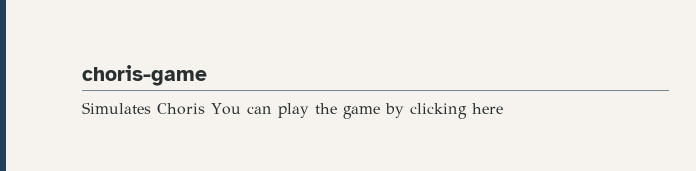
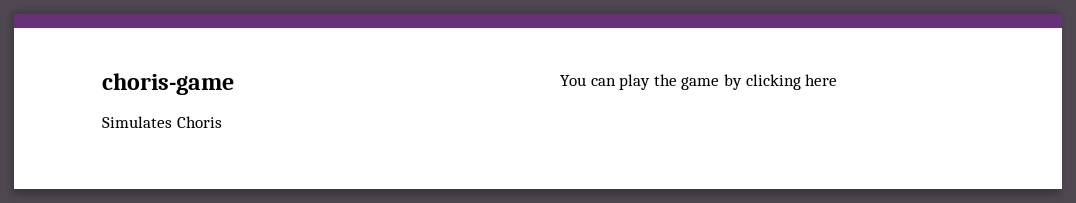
(205, 109) none -> (222, 122) //

